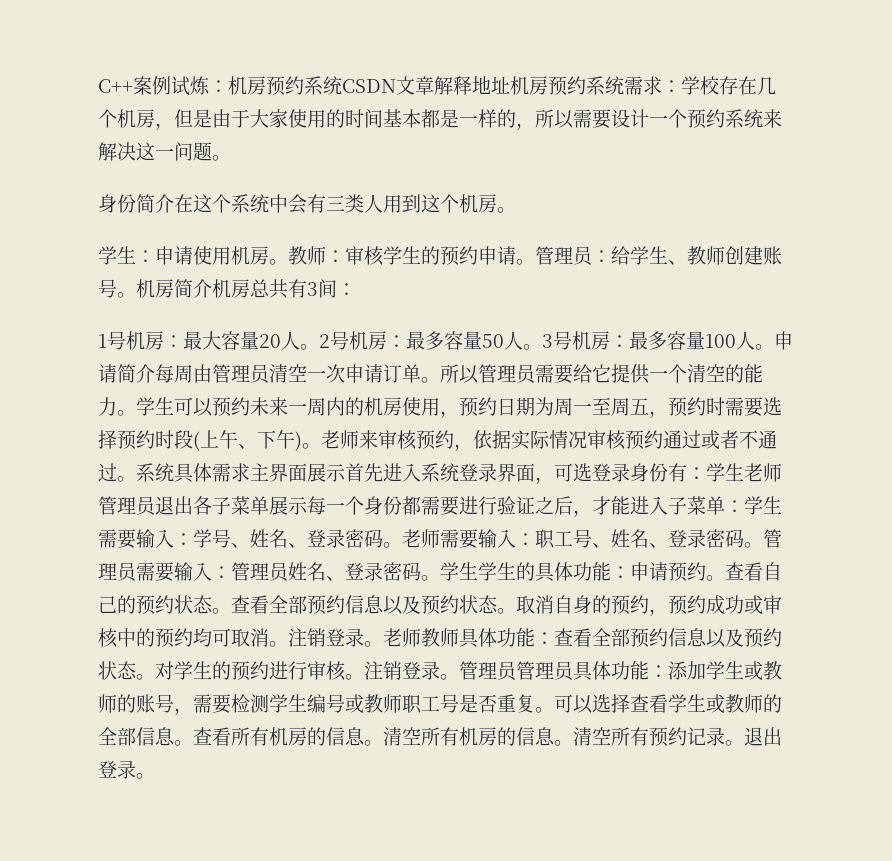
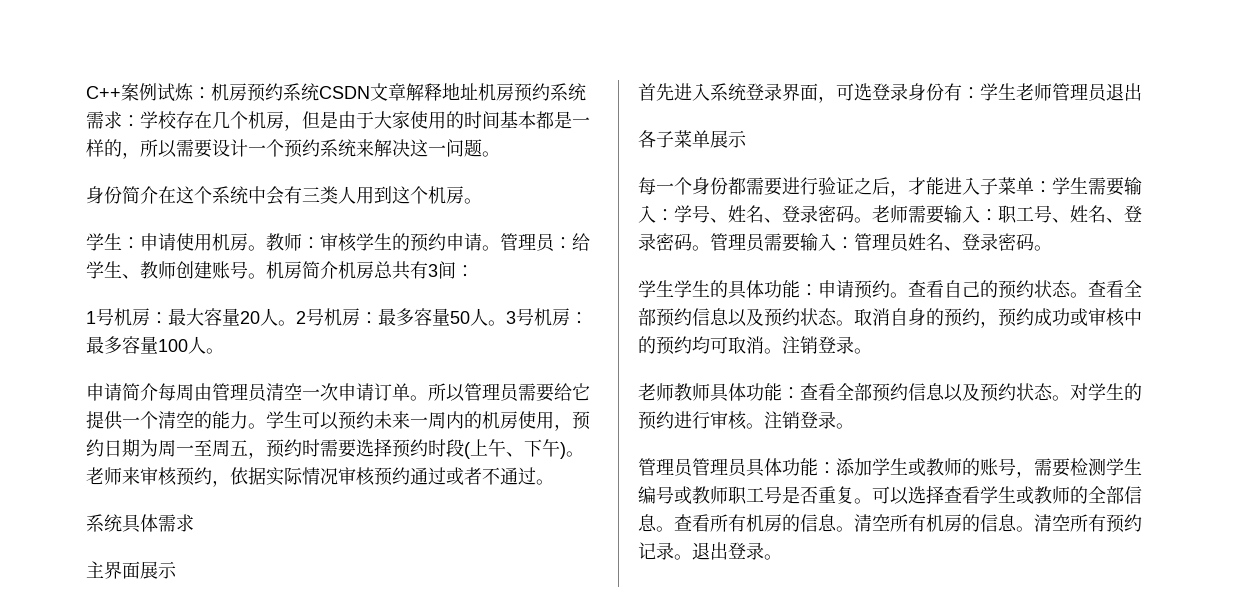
(774, 347) none -> (224, 351) //
(136, 479) none -> (554, 482) //
(250, 472) none -> (194, 523) //
(346, 473) none -> (177, 570) //
(193, 505) none -> (1142, 92) //
(308, 506) none -> (747, 139) //
(440, 578) none -> (1052, 248) //
(383, 644) none -> (872, 351) //
(459, 677) none -> (854, 426) //

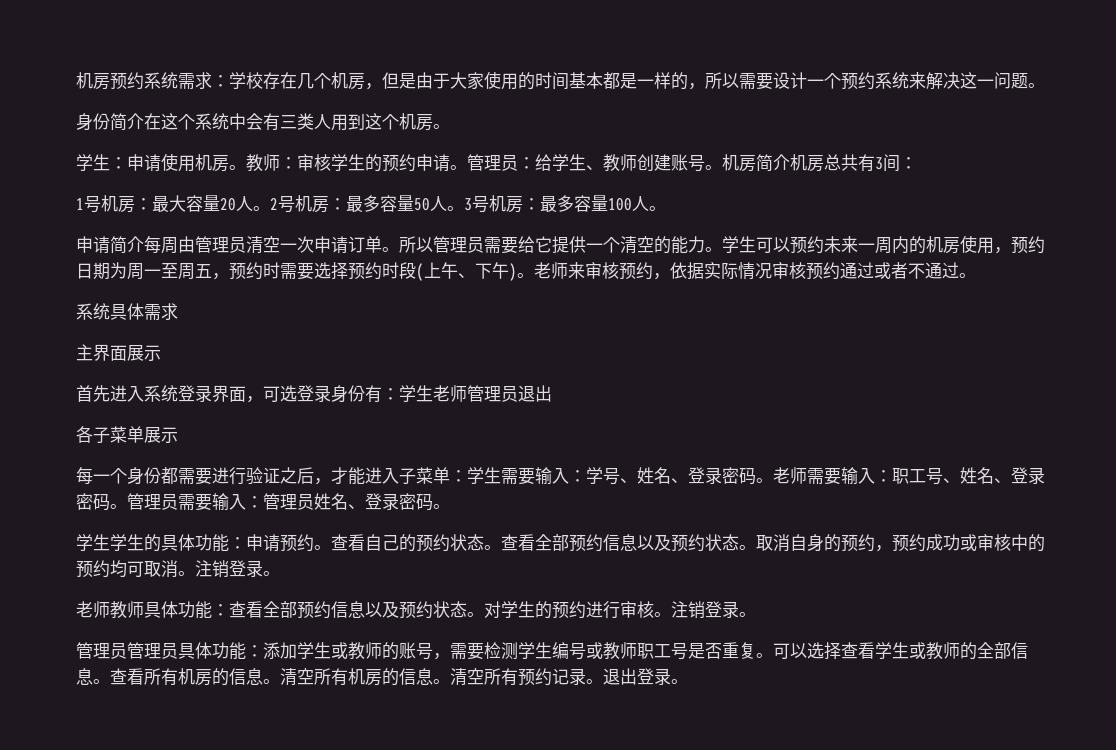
[86,83,478,102] C++案例试炼：机房预约系统CSDN文章解释地址 -> (76, 80) none

